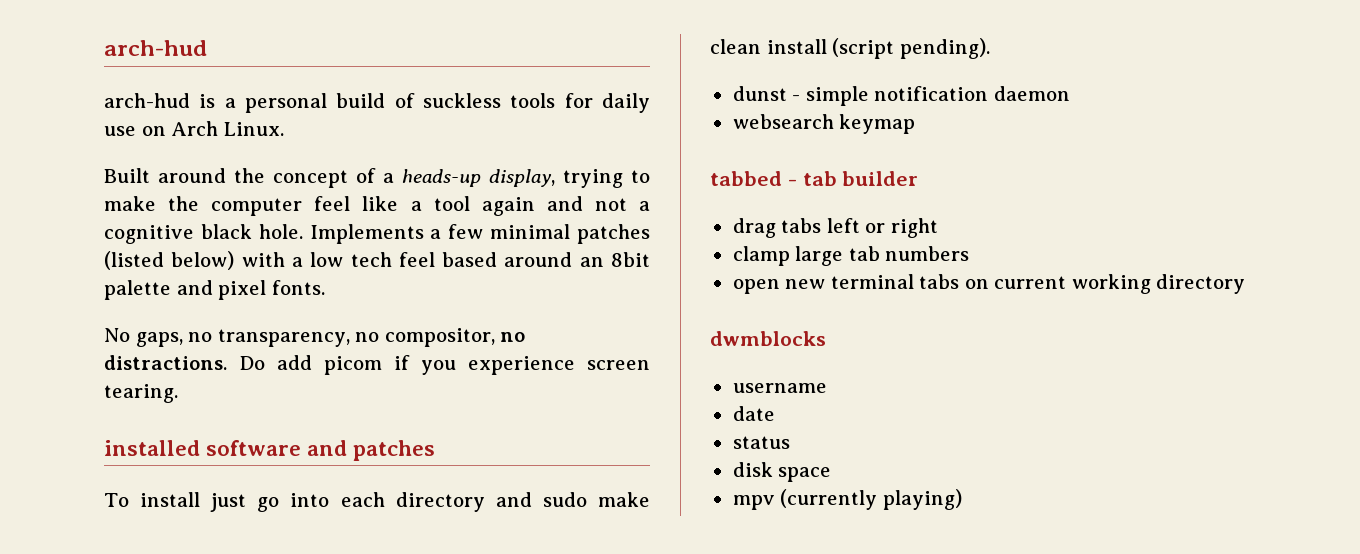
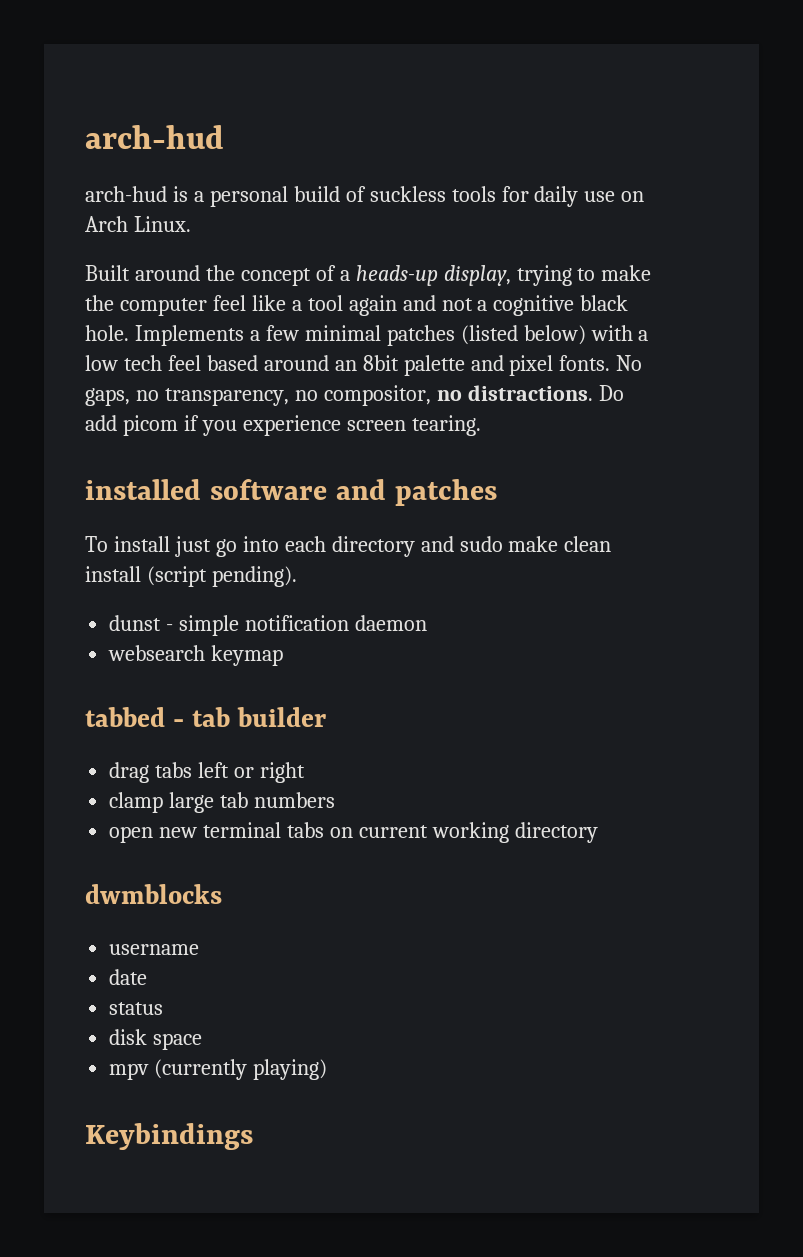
(325, 287) // -> (611, 363) none
(962, 499) none -> [85,1123,253,1150] // Keybindings

